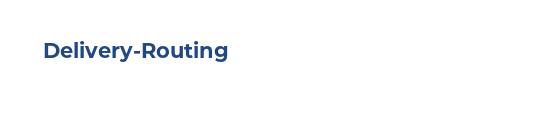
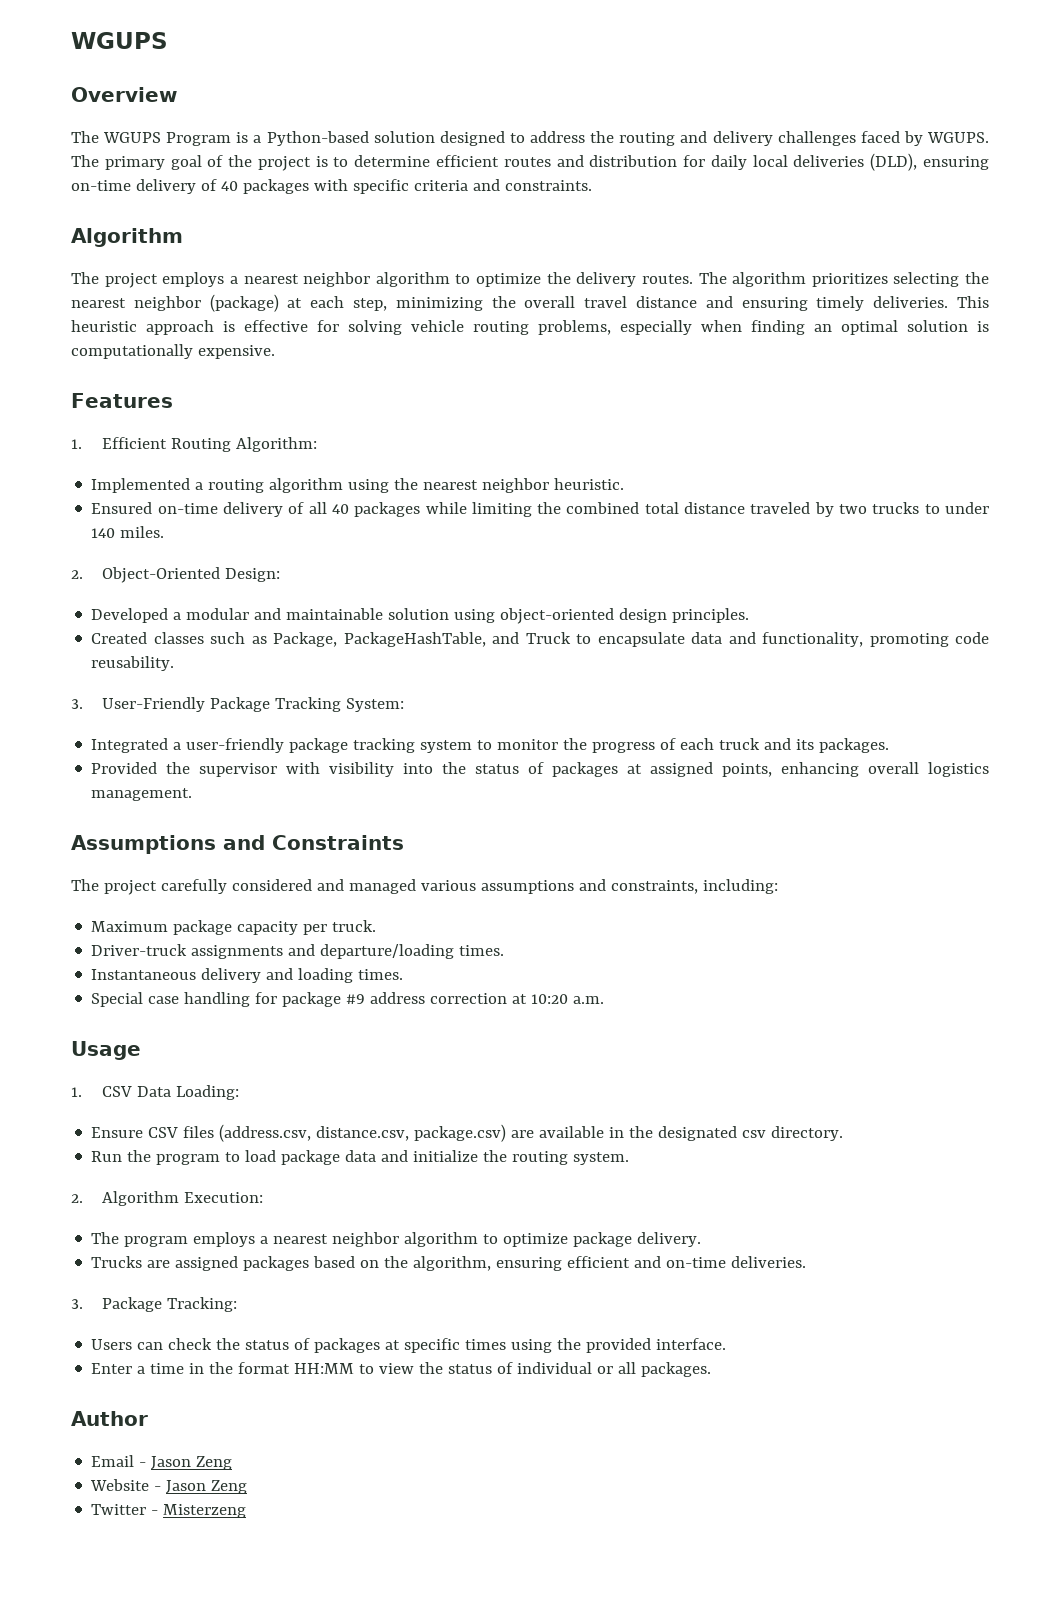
[43,41,229,62] Delivery-Routing -> [71,32,168,49] [71,87,177,102] [71,131,990,146] [71,153,990,171] [71,179,592,194] [71,228,183,247] [71,272,989,288] [71,294,989,312] [71,320,989,335] [71,344,275,359] [71,393,173,408] [71,437,318,452] [91,478,625,493] [91,502,989,517] [91,526,165,538] [71,567,281,583] [91,608,750,624] [91,632,990,647] [91,656,175,671] [71,697,405,712] [91,738,890,753] [91,762,990,777] [91,788,193,801] [71,835,404,854] [71,879,778,895] [91,920,377,935] [91,944,505,959] [91,968,404,983] [91,992,605,1007] [71,1041,141,1060] [71,1085,240,1100] [91,1124,844,1142] [91,1150,630,1165] [71,1191,264,1206] [91,1232,702,1247] [91,1256,807,1271] [71,1297,238,1312] [91,1338,727,1353] [91,1362,712,1377] [71,1411,148,1426] [91,1455,233,1470] [90,1479,248,1494] [91,1504,247,1518] WGUPS // Overview // The WGUPS Program is a Python-based solution designed to address the routing and delivery challenges faced by WGUPS. The primary goal of the project is to determine efficient routes and distribution for daily local deliveries (DLD), ensuring on-time delivery of 40 packages with specific criteria and constraints. // Algorithm // The project employs a nearest neighbor algorithm to optimize the delivery routes. The algorithm prioritizes selecting the nearest neighbor (package) at each step, minimizing the overall travel distance and ensuring timely deliveries. This heuristic approach is effective for solving vehicle routing problems, especially when finding an optimal solution is computationally expensive. // Features // 1. Efficient Routing Algorithm: // Implemented a routing algorithm using the nearest neighbor heuristic. // Ensured on-time delivery of all 40 packages while limiting the combined total distance traveled by two trucks to under 140 miles. // 2. Object-Oriented Design: // Developed a modular and maintainable solution using object-oriented design principles. // Created classes such as Package, PackageHashTable, and Truck to encapsulate data and functionality, promoting code reusability. // 3. User-Friendly Package Tracking System: // Integrated a user-friendly package tracking system to monitor the progress of each truck and its packages. // Provided the supervisor with visibility into the status of packages at assigned points, enhancing overall logistics management. // Assumptions and Constraints // The project carefully considered and managed various assumptions and constraints, including: // Maximum package capacity per truck. // Driver-truck assignments and departure/loading times. // Instantaneous delivery and loading times. // Special case handling for package #9 address correction at 10:20 a.m. // Usage // 1. CSV Data Loading: // Ensure CSV files (address.csv, distance.csv, package.csv) are available in the designated csv directory. // Run the program to load package data and initialize the routing system. // 2. Algorithm Execution: // The program employs a nearest neighbor algorithm to optimize package delivery. // Trucks are assigned packages based on the algorithm, ensuring efficient and on-time deliveries. // 3. Package Tracking: // Users can check the status of packages at specific times using the provided interface. // Enter a time in the format HH:MM to view the status of individual or all packages. // Author // Email - Jason Zeng // Website - Jason Zeng // Twitter - Misterzeng

